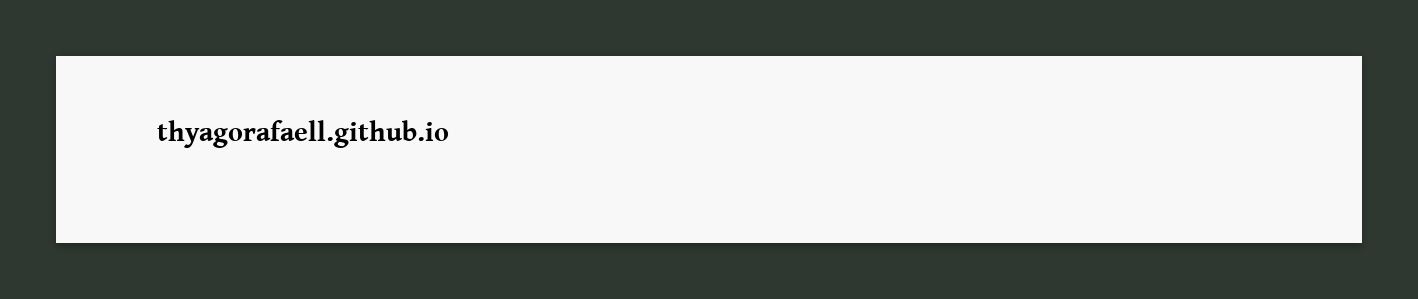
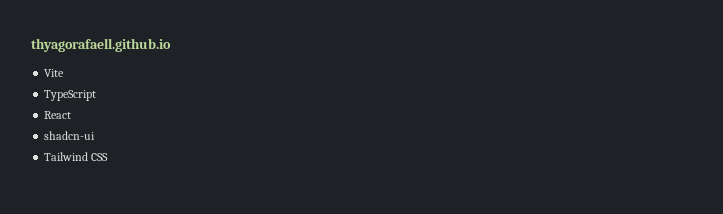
(449, 134) none -> [44,69,65,77] [44,90,97,101] [44,111,72,119] [44,131,96,140] [44,152,109,161] // Vite // TypeScript // React // shadcn-ui // Tailwind CSS

